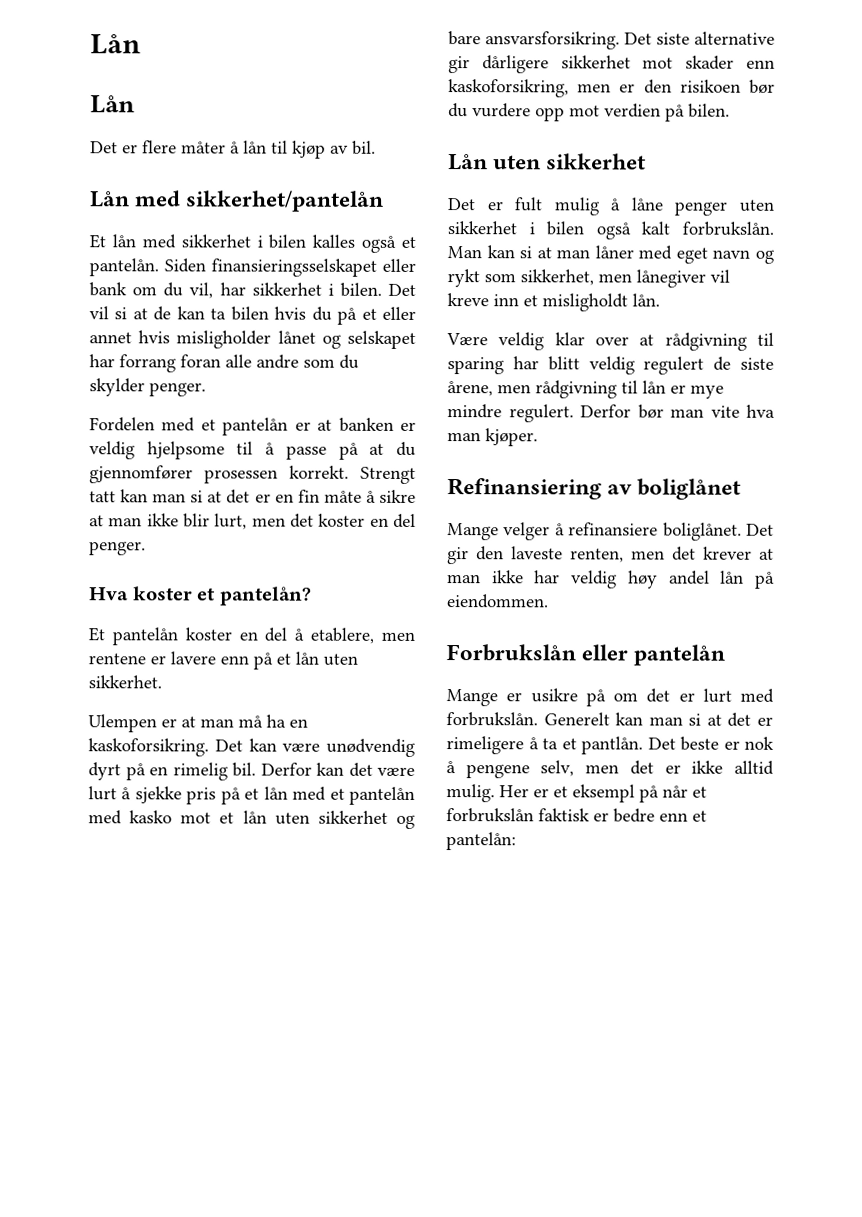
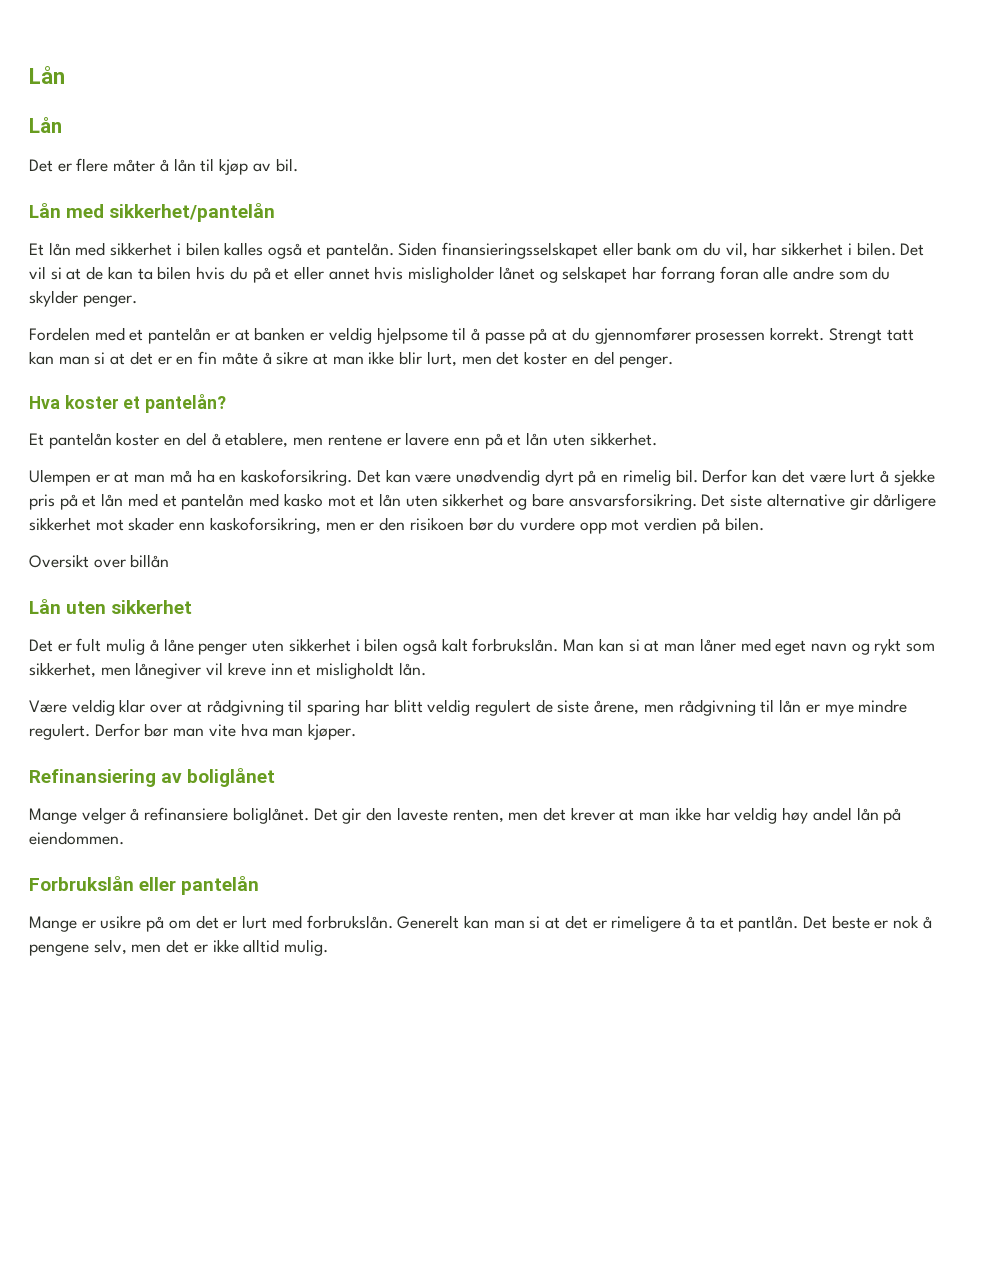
(730, 110) none -> [29,554,170,568] // Oversikt over billån
[499,784,707,803] [446,808,707,823] [446,832,516,851] Her er et eksempl på når et forbrukslån faktisk er bedre enn et pantelån: -> (329, 947) none

